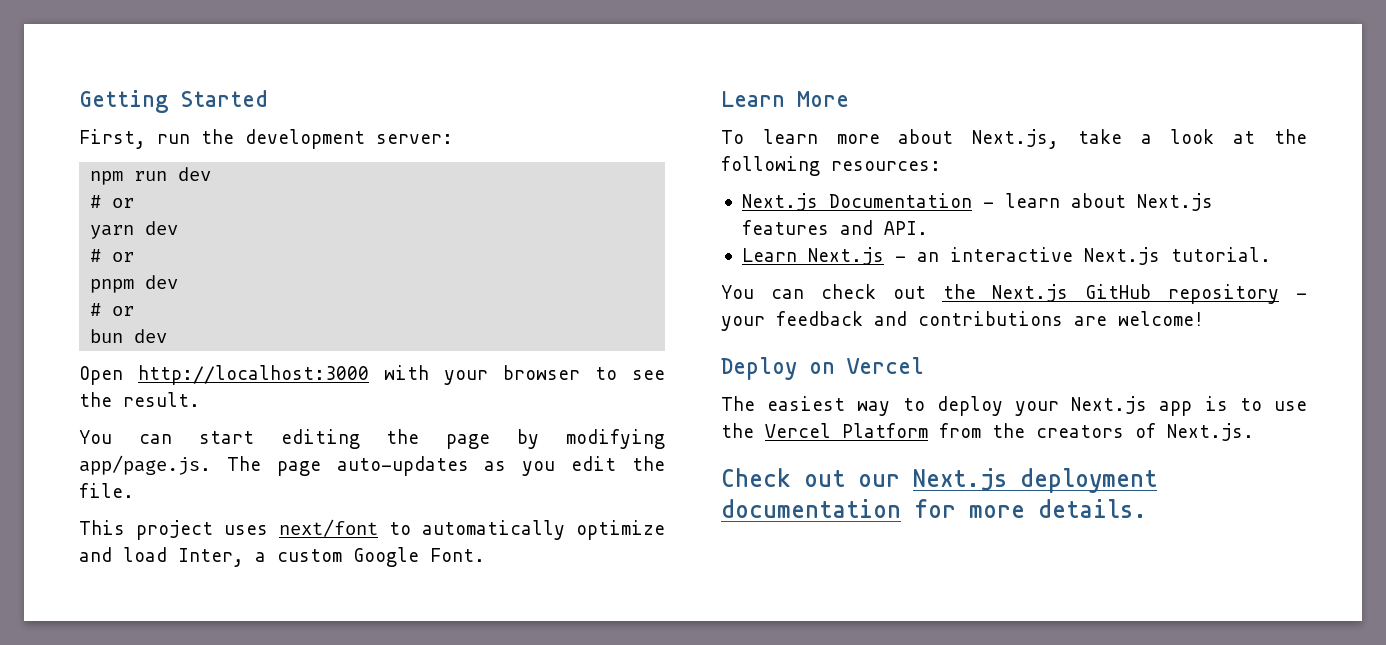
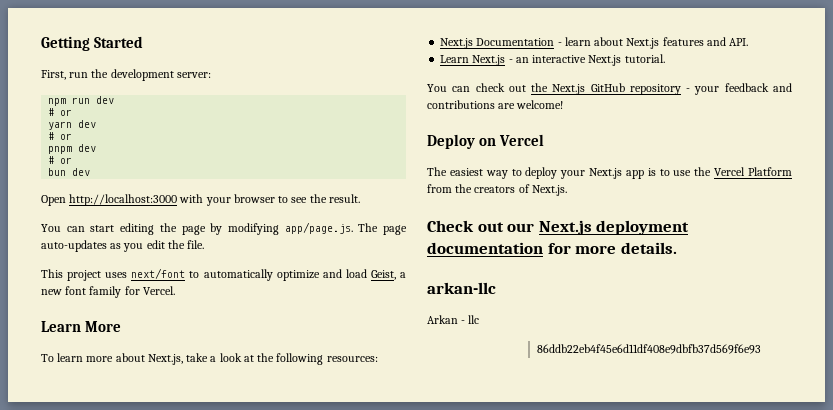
[178,547,485,567] Inter, a custom Google Font. -> [370,270,407,280] [41,286,175,298] Geist, a new font family for Vercel.
(1147, 508) none -> [427,282,496,294] [427,315,480,324] [536,344,761,354] // arkan-llc // Arkan - llc // 86ddb22eb4f45e6d11df408e9dbfb37d569f6e93

